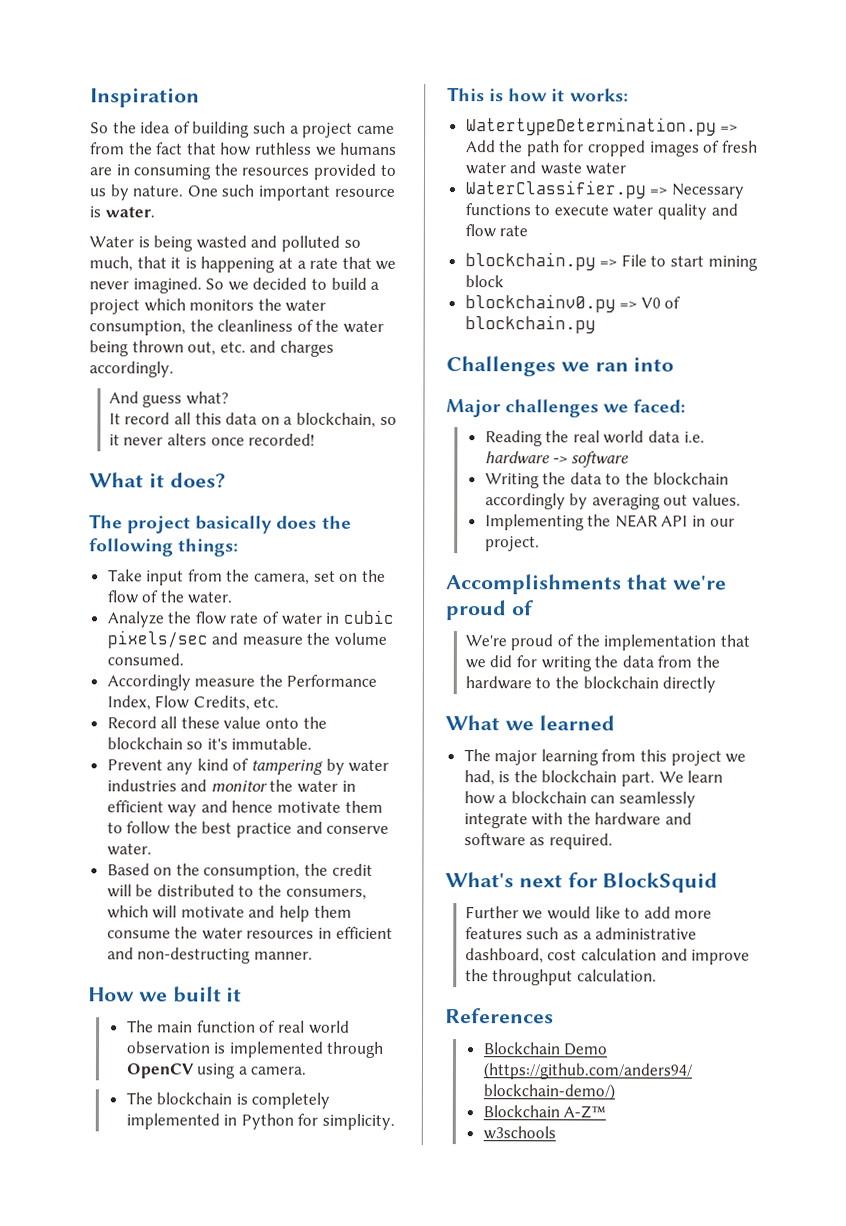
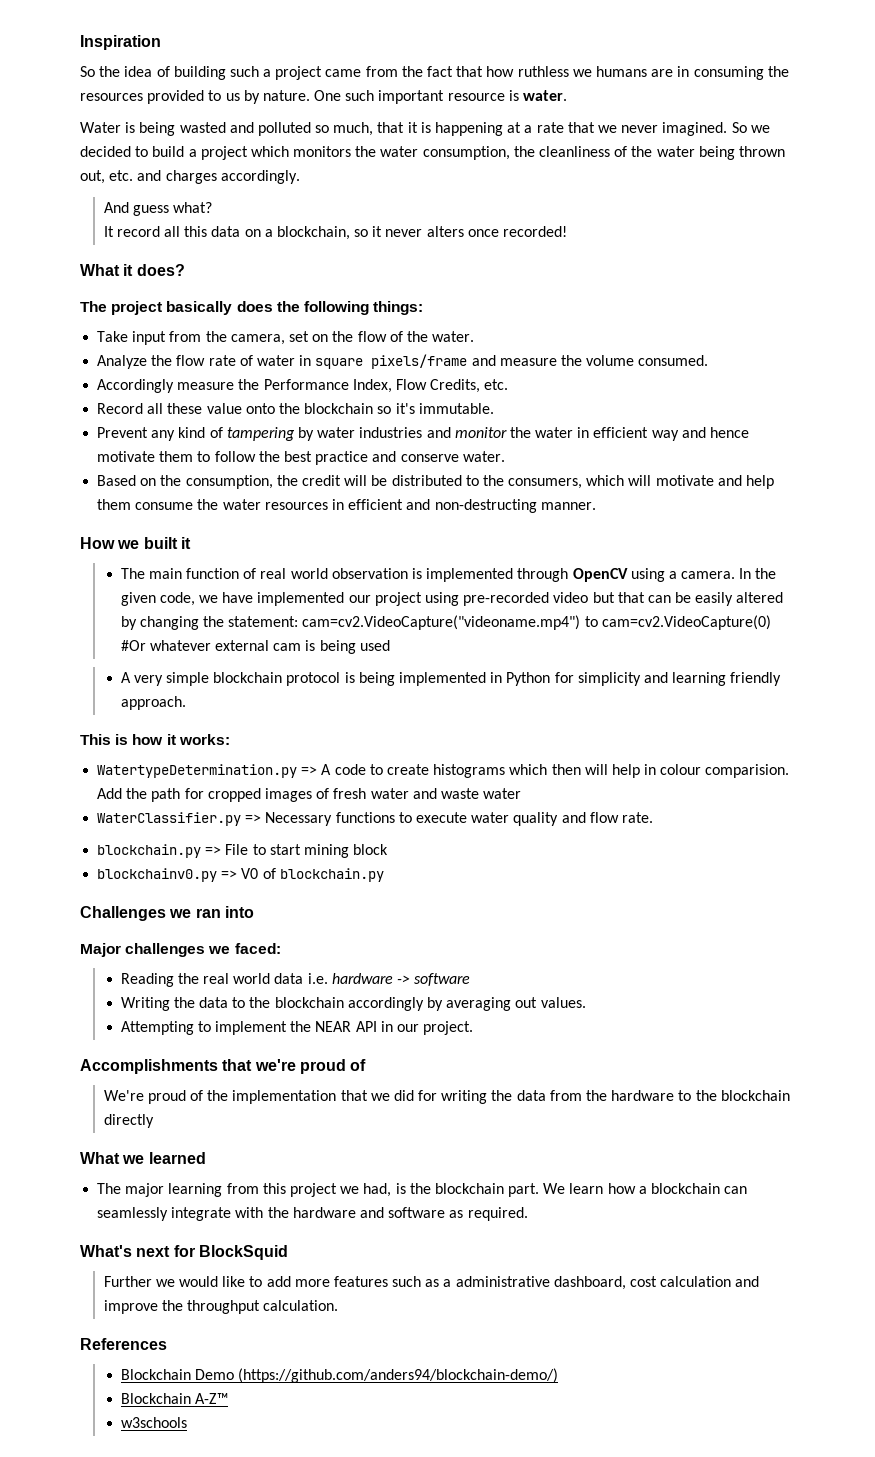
[342,609,395,624] [106,630,208,649] cubic pixels/sec -> [315,354,468,369] square pixels/frame
[125,1092,331,1109] [125,1113,395,1130] // The blockchain is completely implemented in Python for simplicity. -> [739,568,777,579] [120,592,784,606] [120,615,771,630] [120,640,390,654] [120,672,782,686] [120,696,186,710] In the given code, we have implemented our project using pre-recorded video but that can be easily altered by changing the statement: cam=cv2.VideoCapture("videoname.mp4") to cam=cv2.VideoCapture(0) #Or whatever external cam is being used // A very simple blockchain protocol is being implemented in Python for simplicity and learning friendly approach.
(739, 128) none -> [321,764,790,778] A code to create histograms which then will help in colour comparision.
[499,225,529,237] rate -> [621,812,653,823] rate.
[484,514,585,531] Implementing -> [120,1021,288,1035] Attempting to implement

